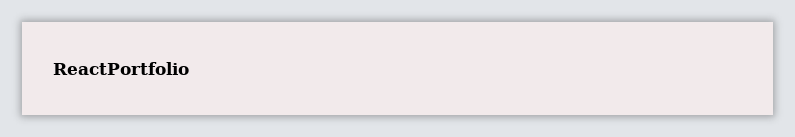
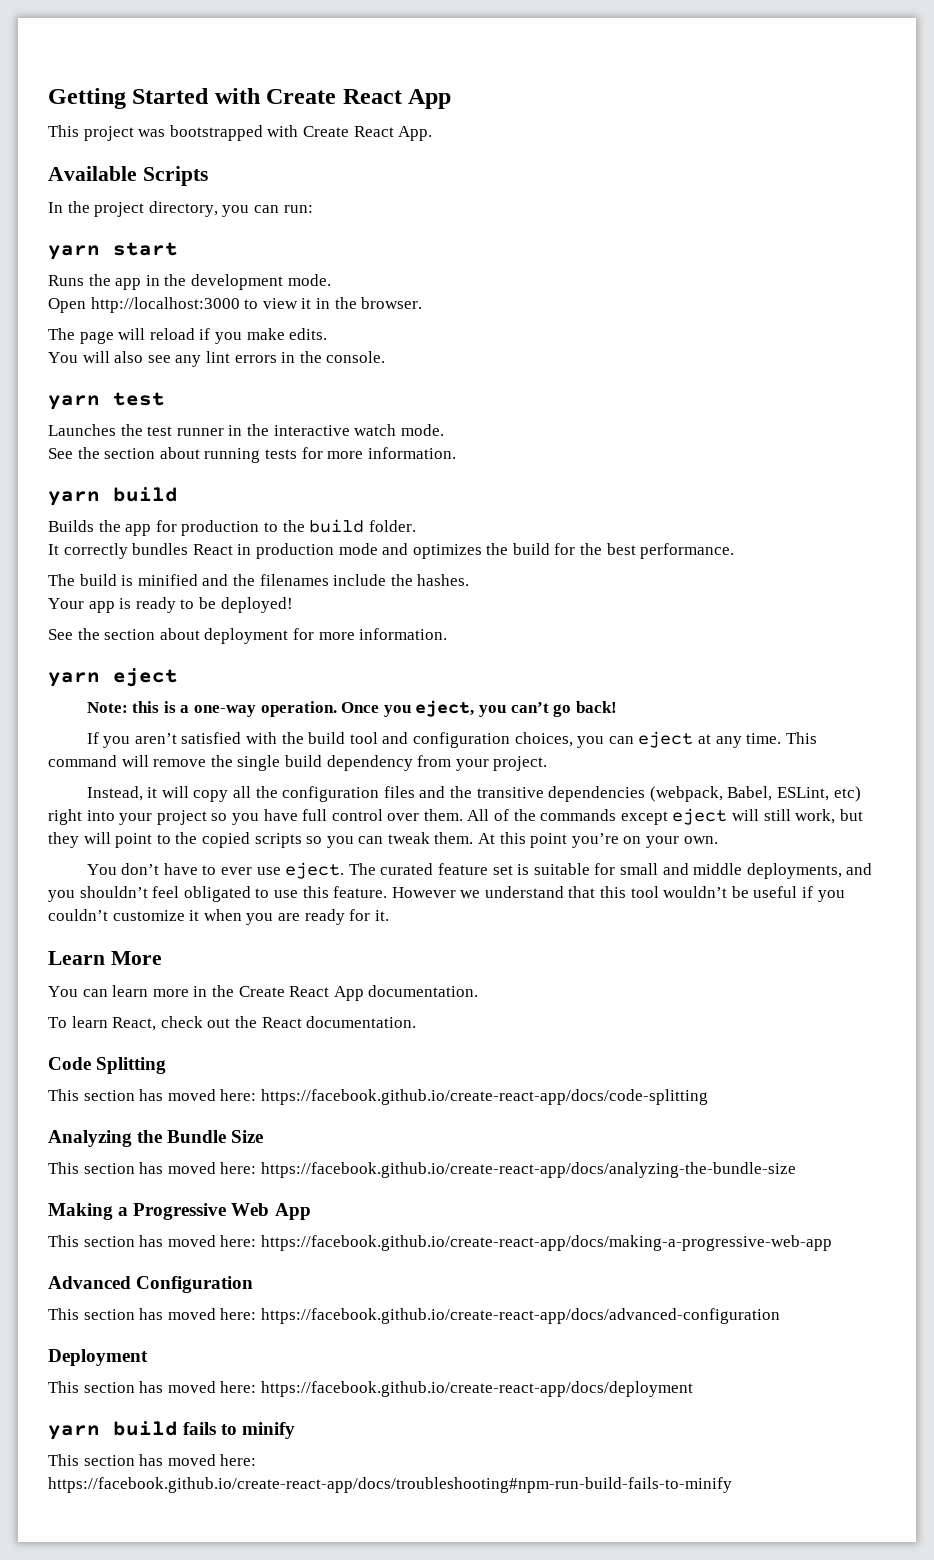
[53,62,189,75] ReactPortfolio -> [48,88,452,109] [48,125,433,141] [48,166,208,186] [48,201,313,217] [48,242,178,260] [48,274,331,290] [48,297,423,313] [48,328,328,344] [48,351,386,367] [48,392,165,410] [48,424,444,436] [48,447,456,463] [48,487,178,506] [48,519,416,536] [48,543,735,559] [48,574,470,586] [48,597,293,613] [48,628,448,644] [48,668,178,687] [86,700,617,717] [86,731,817,748] [48,755,548,771] [86,786,861,802] [48,808,863,825] [48,832,718,848] [86,862,873,879] [48,886,845,902] [48,909,389,925] [48,951,162,965] [48,985,479,1001] [48,1016,417,1031] [48,1057,167,1074] [48,1089,708,1105] [48,1130,264,1147] [48,1162,796,1178] [48,1203,311,1220] [48,1235,832,1251] [48,1276,254,1293] [48,1308,780,1324] [48,1349,148,1366] [48,1381,693,1397] [48,1421,296,1440] [48,1454,257,1466] [48,1477,732,1493] Getting Started with Create React App // This project was bootstrapped with Create React App. // Available Scripts // In the project directory, you can run: // yarn start // Runs the app in the development mode. // Open http://localhost:3000 to view it in the browser. // The page will reload if you make edits. // You will also see any lint errors in the console. // yarn test // Launches the test runner in the interactive watch mode. // See the section about running tests for more information. // yarn build // Builds the app for production to the build folder. // It correctly bundles React in production mode and optimizes the build for the best performance. // The build is minified and the filenames include the hashes. // Your app is ready to be deployed! // See the section about deployment for more information. // yarn eject // Note: this is a one-way operation. Once you eject, you can’t go back! // If you aren’t satisfied with the build tool and configuration choices, you can eject at any time. This command will remove the single build dependency from your project. // Instead, it will copy all the configuration files and the transitive dependencies (webpack, Babel, ESLint, etc) right into your project so you have full control over them. All of the commands except eject will still work, but they will point to the copied scripts so you can tweak them. At this point you’re on your own. // You don’t have to ever use eject. The curated feature set is suitable for small and middle deployments, and you shouldn’t feel obligated to use this feature. However we understand that this tool wouldn’t be useful if you couldn’t customize it when you are ready for it. // Learn More // You can learn more in the Create React App documentation. // To learn React, check out the React documentation. // Code Splitting // This section has moved here: https://facebook.github.io/create-react-app/docs/code-splitting // Analyzing the Bundle Size // This section has moved here: https://facebook.github.io/create-react-app/docs/analyzing-the-bundle-size // Making a Progressive Web App // This section has moved here: https://facebook.github.io/create-react-app/docs/making-a-progressive-web-app // Advanced Configuration // This section has moved here: https://facebook.github.io/create-react-app/docs/advanced-configuration // Deployment // This section has moved here: https://facebook.github.io/create-react-app/docs/deployment // yarn build fails to minify // This section has moved here: https://facebook.github.io/create-react-app/docs/troubleshooting#npm-run-build-fails-to-minify

